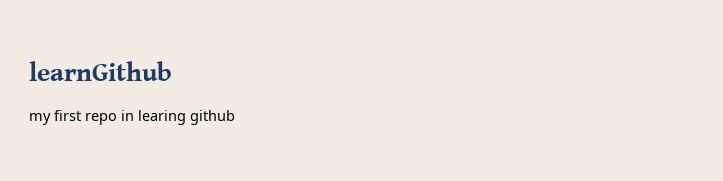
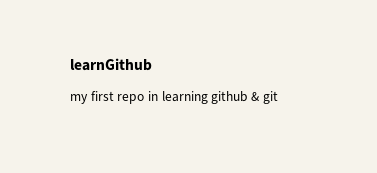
[138,110,235,125] learing github -> [161,91,278,104] learning github & git

